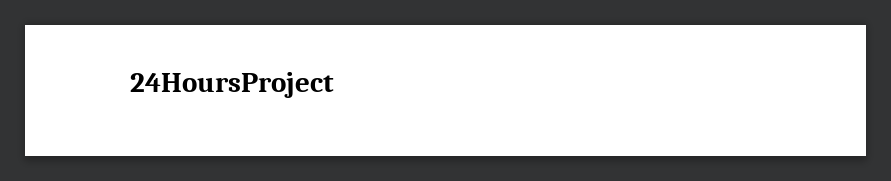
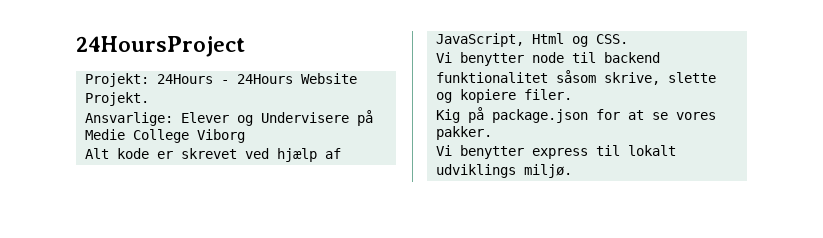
(334, 85) none -> [84,73,357,87] [84,92,149,106] [84,110,373,126] [84,129,245,143] [84,148,341,162] [435,33,628,47] [435,52,660,66] [435,70,716,85] [435,89,572,103] [435,107,716,123] [435,126,492,140] [435,145,676,159] [435,164,572,178] // Projekt: 24Hours - 24Hours Website Projekt. // Ansvarlige: Elever og Undervisere på Medie College Viborg // Alt kode er skrevet ved hjælp af JavaScript, Html og CSS. // Vi benytter node til backend funktionalitet såsom skrive, slette og kopiere filer. // Kig på package.json for at se vores pakker. // Vi benytter express til lokalt udviklings miljø.

